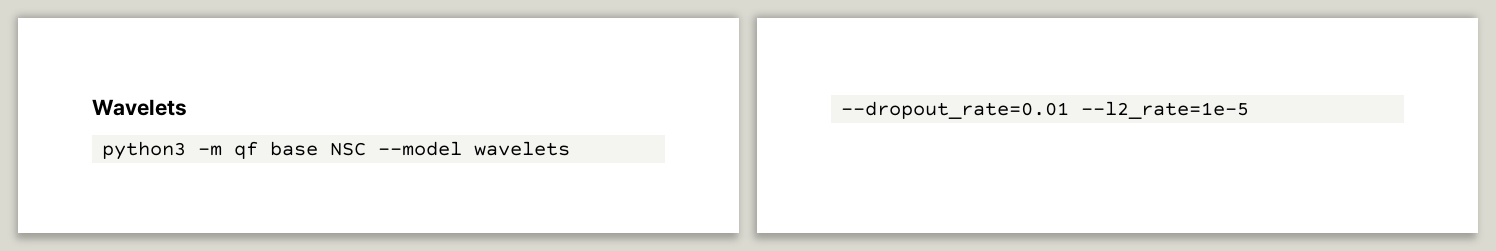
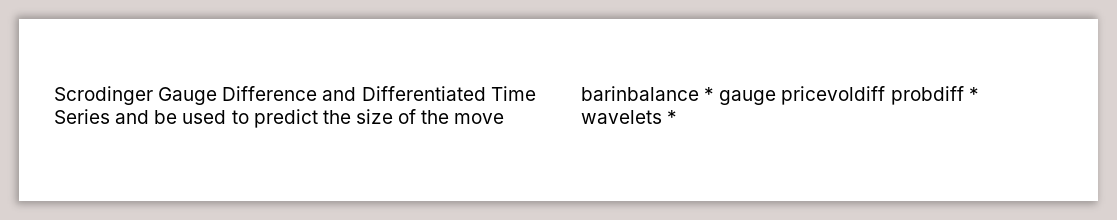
[92,99,187,116] [102,141,571,160] [841,101,1250,119] Wavelets // python3 -m qf base NSC --model wavelets --dropout_rate=0.01 --l2_rate=1e-5 -> [54,86,536,105] [54,109,505,128] [581,86,979,105] [581,110,678,124] Scrodinger Gauge Difference and Differentiated Time Series and be used to predict the size of the move barinbalance * gauge pricevoldiff probdiff * wavelets *

